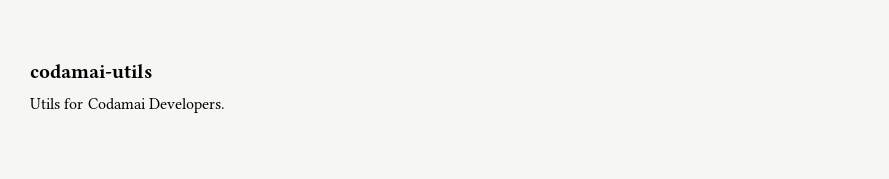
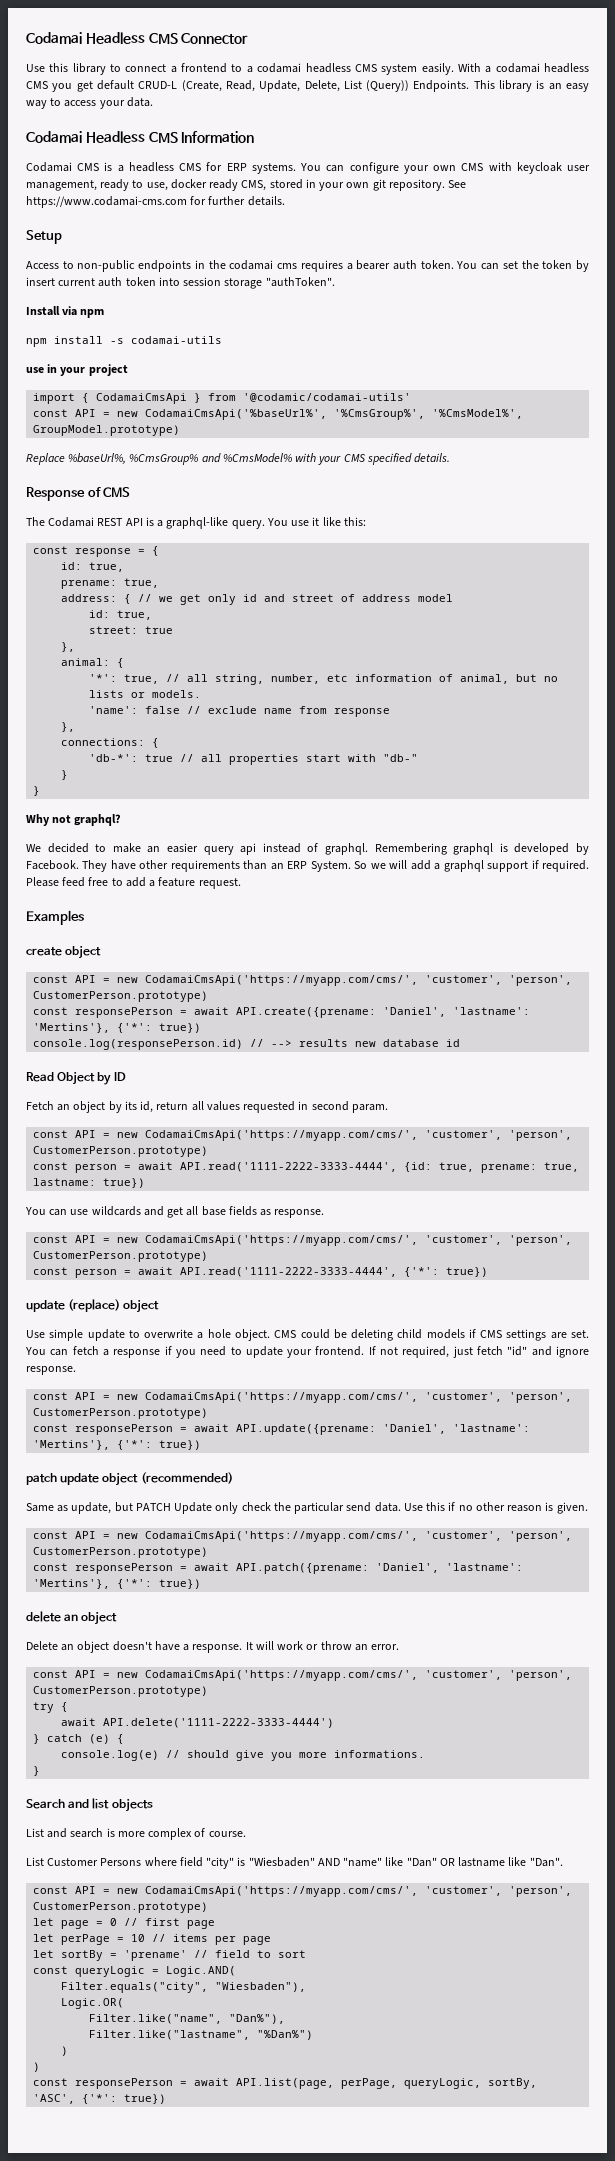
[30,64,153,79] [30,98,225,113] codamai-utils // Utils for Codamai Developers. -> [26,32,249,44] [26,63,590,75] [26,80,589,92] [26,97,153,109] [26,131,255,143] [26,162,590,174] [26,179,467,191] [26,196,285,208] [26,230,62,244] [26,260,589,272] [26,277,335,289] [26,306,105,318] [26,336,222,347] [26,364,128,376] [33,393,412,404] [33,409,524,420] [33,425,181,436] [26,453,451,465] [26,487,131,501] [26,517,366,529] [33,546,160,557] [61,562,125,572] [61,578,160,589] [61,594,454,605] [89,610,153,620] [89,626,174,634] [61,642,76,652] [61,658,125,668] [89,674,559,685] [89,690,202,698] [89,706,391,717] [61,722,76,732] [61,738,160,748] [89,754,419,765] [61,770,69,780] [33,786,41,796] [26,814,122,826] [26,843,590,855] [26,860,589,872] [26,877,241,889] [26,910,84,925] [26,945,102,959] [33,975,573,986] [33,991,209,1002] [33,1007,531,1018] [33,1023,202,1033] [33,1039,461,1050] [26,1071,126,1085] [26,1101,388,1113] [33,1130,573,1141] [33,1146,209,1157] [33,1162,580,1173] [33,1178,146,1188] [25,1206,325,1218] [33,1235,573,1246] [33,1251,209,1262] [33,1267,489,1278] [26,1299,160,1313] [26,1329,589,1341] [25,1346,589,1358] [26,1366,76,1375] [33,1392,573,1403] [33,1408,209,1419] [33,1424,531,1435] [33,1440,202,1450] [26,1472,233,1486] [26,1502,588,1514] [33,1531,573,1542] [33,1547,209,1558] [33,1563,524,1574] [33,1579,202,1589] [26,1611,118,1625] [26,1641,400,1653] [33,1670,573,1681] [33,1686,209,1697] [33,1702,69,1713] [61,1718,335,1728] [33,1734,125,1744] [61,1750,426,1761] [33,1766,41,1776] [26,1798,153,1812] [26,1828,246,1840] [26,1857,563,1869] [33,1886,573,1897] [33,1902,209,1913] [33,1918,216,1929] [33,1934,272,1945] [33,1950,307,1961] [33,1966,237,1977] [61,1982,307,1993] [61,1998,125,2009] [89,2014,286,2024] [89,2030,314,2040] [61,2046,69,2056] [33,2062,41,2072] [33,2078,538,2089] [33,2094,167,2104] Codamai Headless CMS Connector // Use this library to connect a frontend to a codamai headless CMS system easily. With a codamai headless CMS you get default CRUD-L (Create, Read, Update, Delete, List (Query)) Endpoints. This library is an easy way to access your data. // Codamai Headless CMS Information // Codamai CMS is a headless CMS for ERP systems. You can configure your own CMS with keycloak user management, ready to use, docker ready CMS, stored in your own git repository. See https://www.codamai-cms.com for further details. // Setup // Access to non-public endpoints in the codamai cms requires a bearer auth token. You can set the token by insert current auth token into session storage "authToken". // Install via npm // npm install -s codamai-utils // use in your project // import { CodamaiCmsApi } from '@codamic/codamai-utils' // const API = new CodamaiCmsApi('%baseUrl%', '%CmsGroup%', '%CmsModel%', GroupModel.prototype) // Replace %baseUrl%, %CmsGroup% and %CmsModel% with your CMS specified details. // Response of CMS // The Codamai REST API is a graphql-like query. You use it like this: // const response = { // id: true, // prename: true, // address: { // we get only id and street of address model // id: true, // street: true // }, // animal: { // '*': true, // all string, number, etc information of animal, but no lists or models. // 'name': false // exclude name from response // }, // connections: { // 'db-*': true // all properties start with "db-" // } // } // Why not graphql? // We decided to make an easier query api instead of graphql. Remembering graphql is developed by Facebook. They have other requirements than an ERP System. So we will add a graphql support if required. Please feed free to add a feature request. // Examples // create object // const API = new CodamaiCmsApi('https://myapp.com/cms/', 'customer', 'person', CustomerPerson.prototype) // const responsePerson = await API.create({prename: 'Daniel', 'lastname': 'Mertins'}, {'*': true}) // console.log(responsePerson.id) // --> results new database id // Read Object by ID // Fetch an object by its id, return all values requested in second param. // const API = new CodamaiCmsApi('https://myapp.com/cms/', 'customer', 'person', CustomerPerson.prototype) // const person = await API.read('1111-2222-3333-4444', {id: true, prename: true, lastname: true}) // You can use wildcards and get all base fields as response. // const API = new CodamaiCmsApi('https://myapp.com/cms/', 'customer', 'person', CustomerPerson.prototype) // const person = await API.read('1111-2222-3333-4444', {'*': true}) // update (replace) object // Use simple update to overwrite a hole object. CMS could be deleting child models if CMS settings are set. You can fetch a response if you need to update your frontend. If not required, just fetch "id" and ignore response. // const API = new CodamaiCmsApi('https://myapp.com/cms/', 'customer', 'person', CustomerPerson.prototype) // const responsePerson = await API.update({prename: 'Daniel', 'lastname': 'Mertins'}, {'*': true}) // patch update object (recommended) // Same as update, but PATCH Update only check the particular send data. Use this if no other reason is given. // const API = new CodamaiCmsApi('https://myapp.com/cms/', 'customer', 'person', CustomerPerson.prototype) // const responsePerson = await API.patch({prename: 'Daniel', 'lastname': 'Mertins'}, {'*': true}) // delete an object // Delete an object doesn't have a response. It will work or throw an error. // const API = new CodamaiCmsApi('https://myapp.com/cms/', 'customer', 'person', CustomerPerson.prototype) // try { // await API.delete('1111-2222-3333-4444') // } catch (e) { // console.log(e) // should give you more informations. // } // Search and list objects // List and search is more complex of course. // List Customer Persons where field "city" is "Wiesbaden" AND "name" like "Dan" OR lastname like "Dan". // const API = new CodamaiCmsApi('https://myapp.com/cms/', 'customer', 'person', CustomerPerson.prototype) // let page = 0 // first page // let perPage = 10 // items per page // let sortBy = 'prename' // field to sort // const queryLogic = Logic.AND( // Filter.equals("city", "Wiesbaden"), // Logic.OR( // Filter.like("name", "Dan%"), // Filter.like("lastname", "%Dan%") // ) // ) // const responsePerson = await API.list(page, perPage, queryLogic, sortBy, 'ASC', {'*': true})

